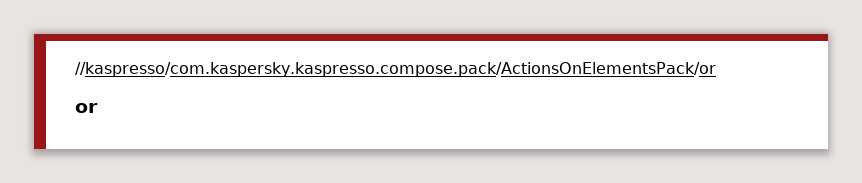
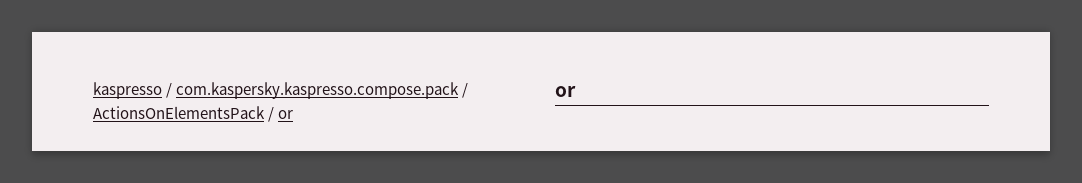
[75,62,716,77] //kaspresso/com.kaspersky.kaspresso.compose.pack/ActionsOnElementsPack/or -> [93,82,469,99] [93,106,294,122] kaspresso / com.kaspersky.kaspresso.compose.pack / ActionsOnElementsPack / or

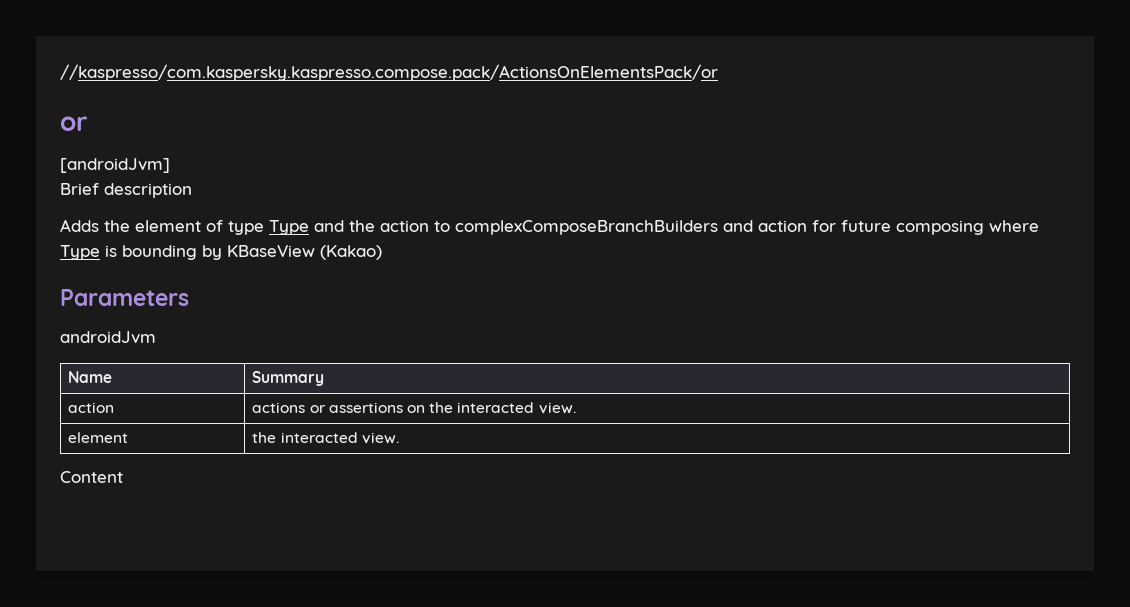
[93,82,469,99] [93,106,294,122] [555,86,576,97] kaspresso / com.kaspersky.kaspresso.compose.pack / ActionsOnElementsPack / or // or -> [60,64,718,81] [60,116,88,131] [60,158,170,173] [60,183,192,198] [60,219,1039,235] [60,245,382,260] [60,289,189,306] [60,331,156,344] [68,371,113,383] [252,371,325,386] [68,402,115,413] [252,402,576,414] [68,432,129,443] [252,432,399,444] [60,471,123,483] //kaspresso/com.kaspersky.kaspresso.compose.pack/ActionsOnElementsPack/or // or // [androidJvm] // Brief description // Adds the element of type Type and the action to complexComposeBranchBuilders and action for future composing where Type is bounding by KBaseView (Kakao) // Parameters // androidJvm // Name | Summary // action | actions or assertions on the interacted view. // element | the interacted view. // Content

